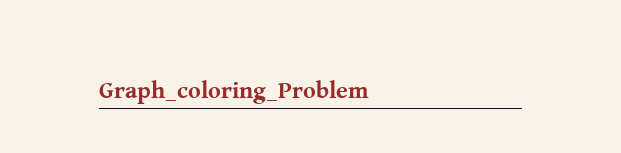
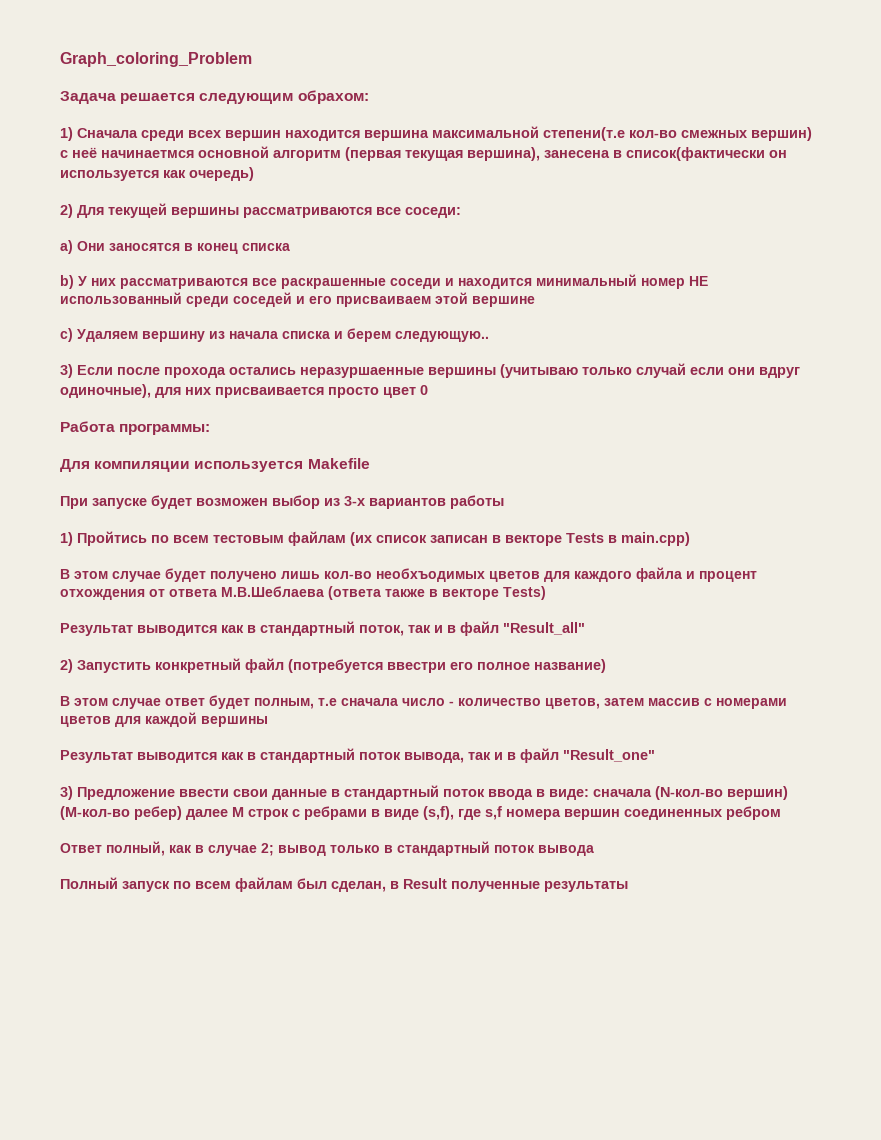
(369, 92) none -> [60,90,369,104] [60,126,812,141] [60,146,787,161] [60,167,254,181] [60,203,461,218] [60,240,290,254] [60,274,708,289] [60,292,535,307] [60,328,489,342] [60,363,800,378] [60,384,428,398] [60,421,211,435] [60,458,370,472] [60,495,504,509] [60,531,690,546] [60,567,757,582] [60,586,546,600] [60,621,585,636] [60,658,606,673] [60,695,787,709] [60,712,268,727] [60,748,655,763] [60,785,788,800] [60,806,781,820] [60,841,594,856] [60,877,628,892] // Задача решается следующим обрахом: // 1) Сначала среди всех вершин находится вершина максимальной степени(т.е кол-во смежных вершин) с неё начинаетмся основной алгоритм (первая текущая вершина), занесена в список(фактически он используется как очередь) // 2) Для текущей вершины рассматриваются все соседи: // a) Они заносятся в конец списка // b) У них рассматриваются все раскрашенные соседи и находится минимальный номер НЕ использованный среди соседей и его присваиваем этой вершине // с) Удаляем вершину из начала списка и берем следующую.. // 3) Если после прохода остались неразуршаенные вершины (учитываю только случай если они вдруг одиночные), для них присваивается просто цвет 0 // Работа программы: // Для компиляции используется Makefile // При запуске будет возможен выбор из 3-х вариантов работы // 1) Пройтись по всем тестовым файлам (их список записан в векторе Tests в main.cpp) // В этом случае будет получено лишь кол-во необхъодимых цветов для каждого файла и процент отхождения от ответа М.В.Шеблаева (ответа также в векторе Tests) // Результат выводится как в стандартный поток, так и в файл "Result_all" // 2) Запустить конкретный файл (потребуется ввестри его полное название) // В этом случае ответ будет полным, т.е сначала число - количество цветов, затем массив с номерами цветов для каждой вершины // Результат выводится как в стандартный поток вывода, так и в файл "Result_one" // 3) Предложение ввести свои данные в стандартный поток ввода в виде: сначала (N-кол-во вершин) (M-кол-во ребер) далее M строк с ребрами в виде (s,f), где s,f номера вершин соединенных ребром // Ответ полный, как в случае 2; вывод только в стандартный поток вывода // Полный запуск по всем файлам был сделан, в Result полученные результаты

